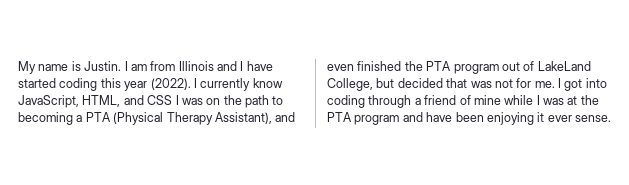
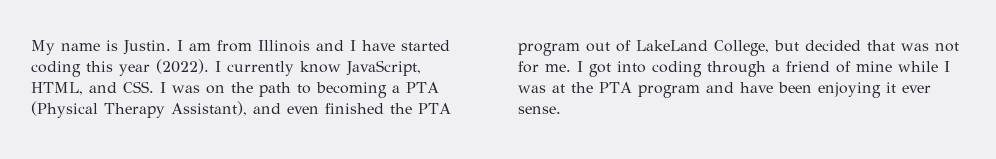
[147,95,173,105] CSS -> [123,81,154,93] CSS.

